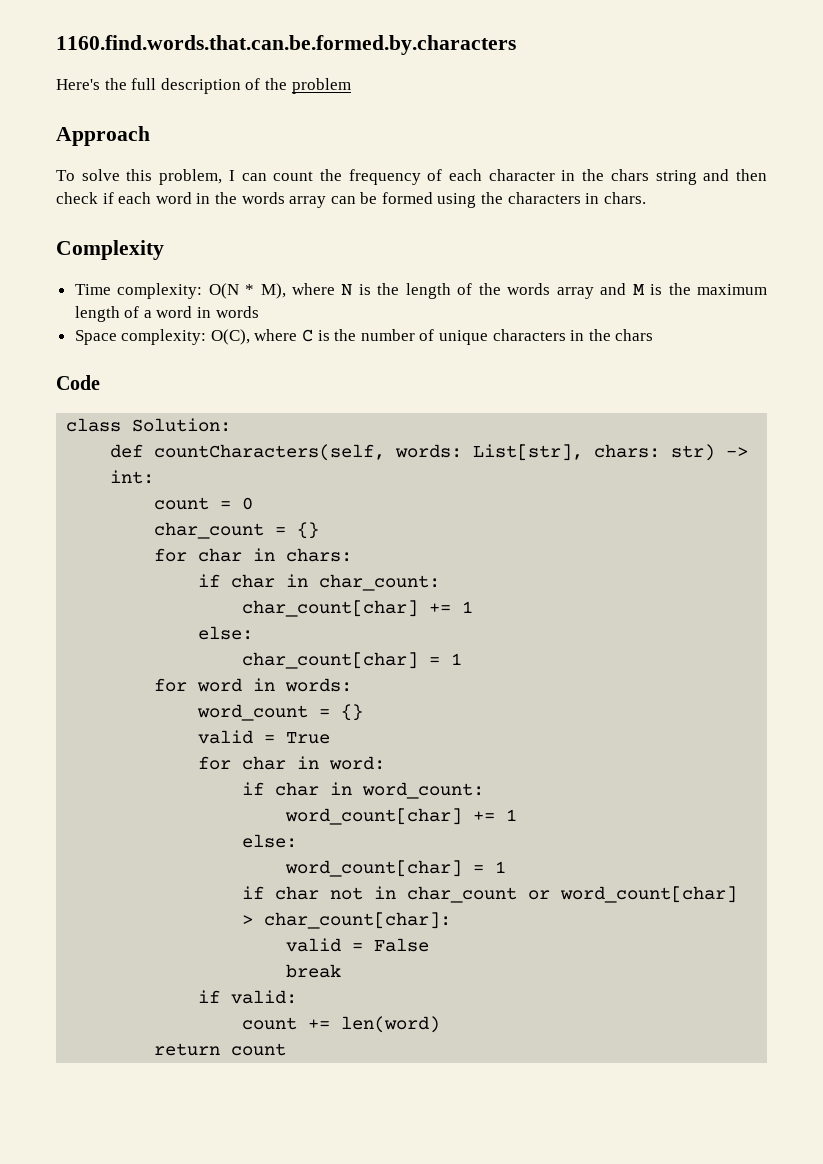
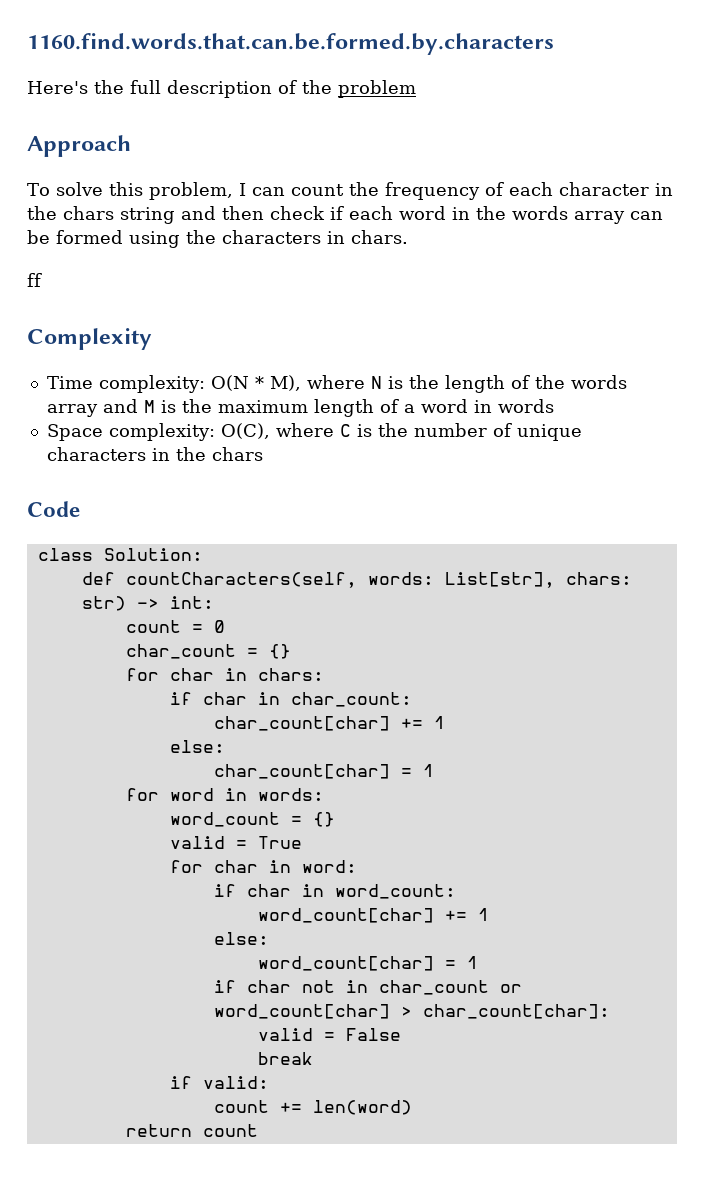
(646, 198) none -> [27,273,42,287] // ff

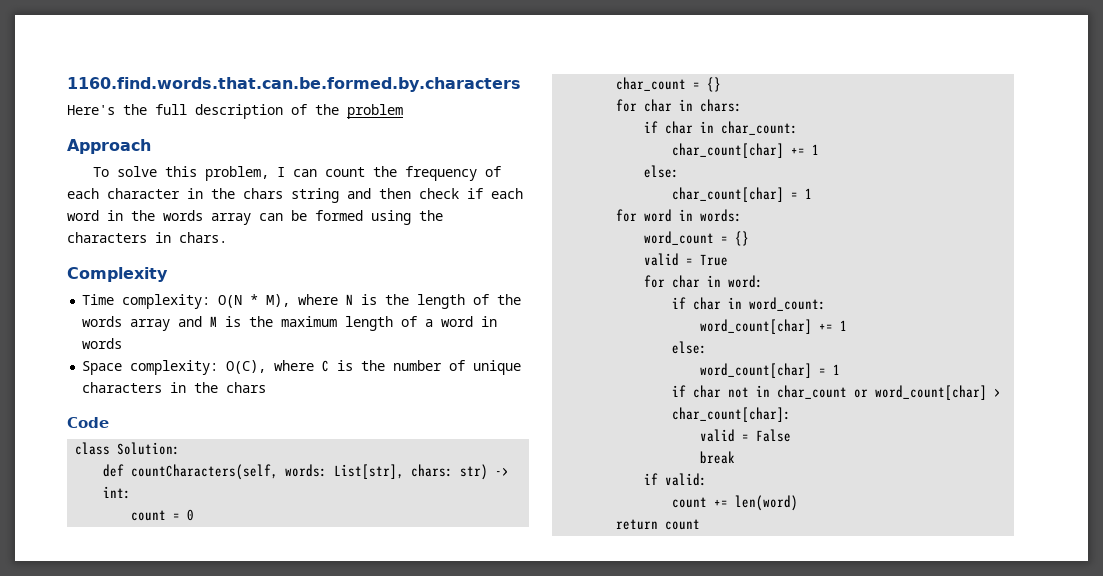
[27,273,42,287] // ff -> (227, 237) none

